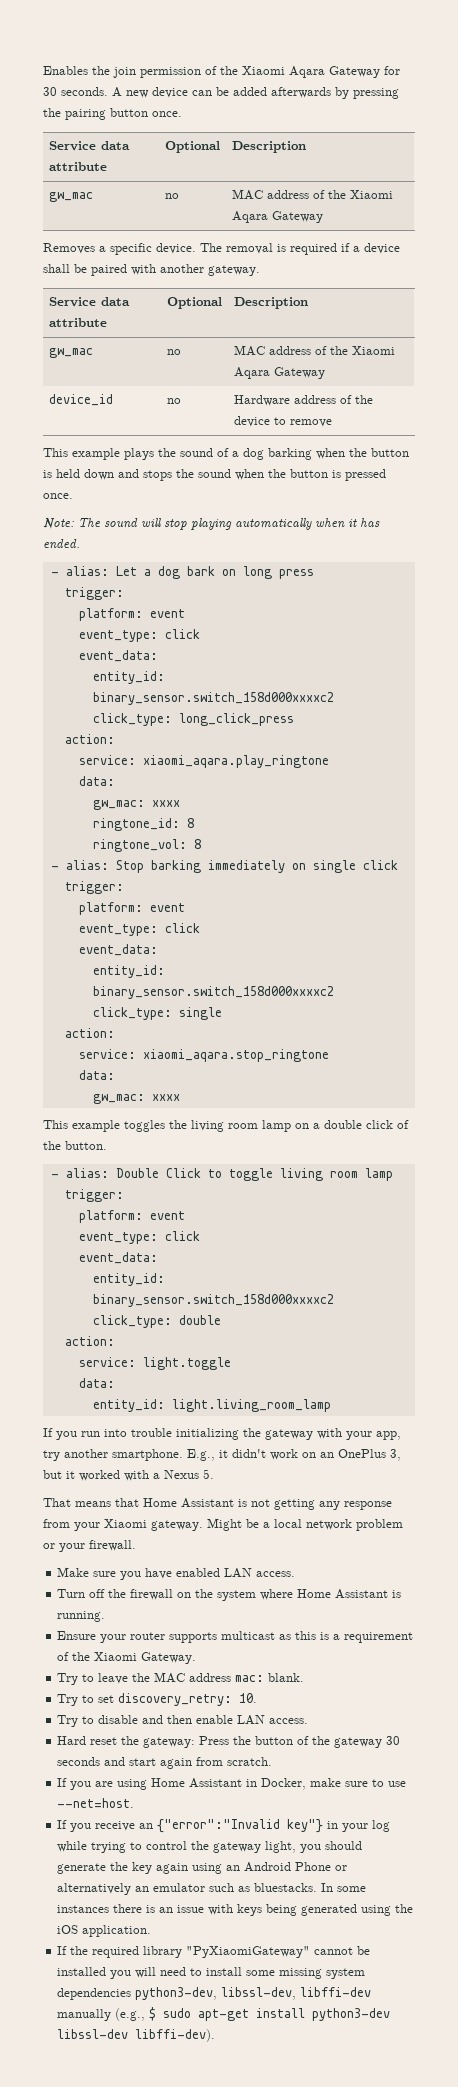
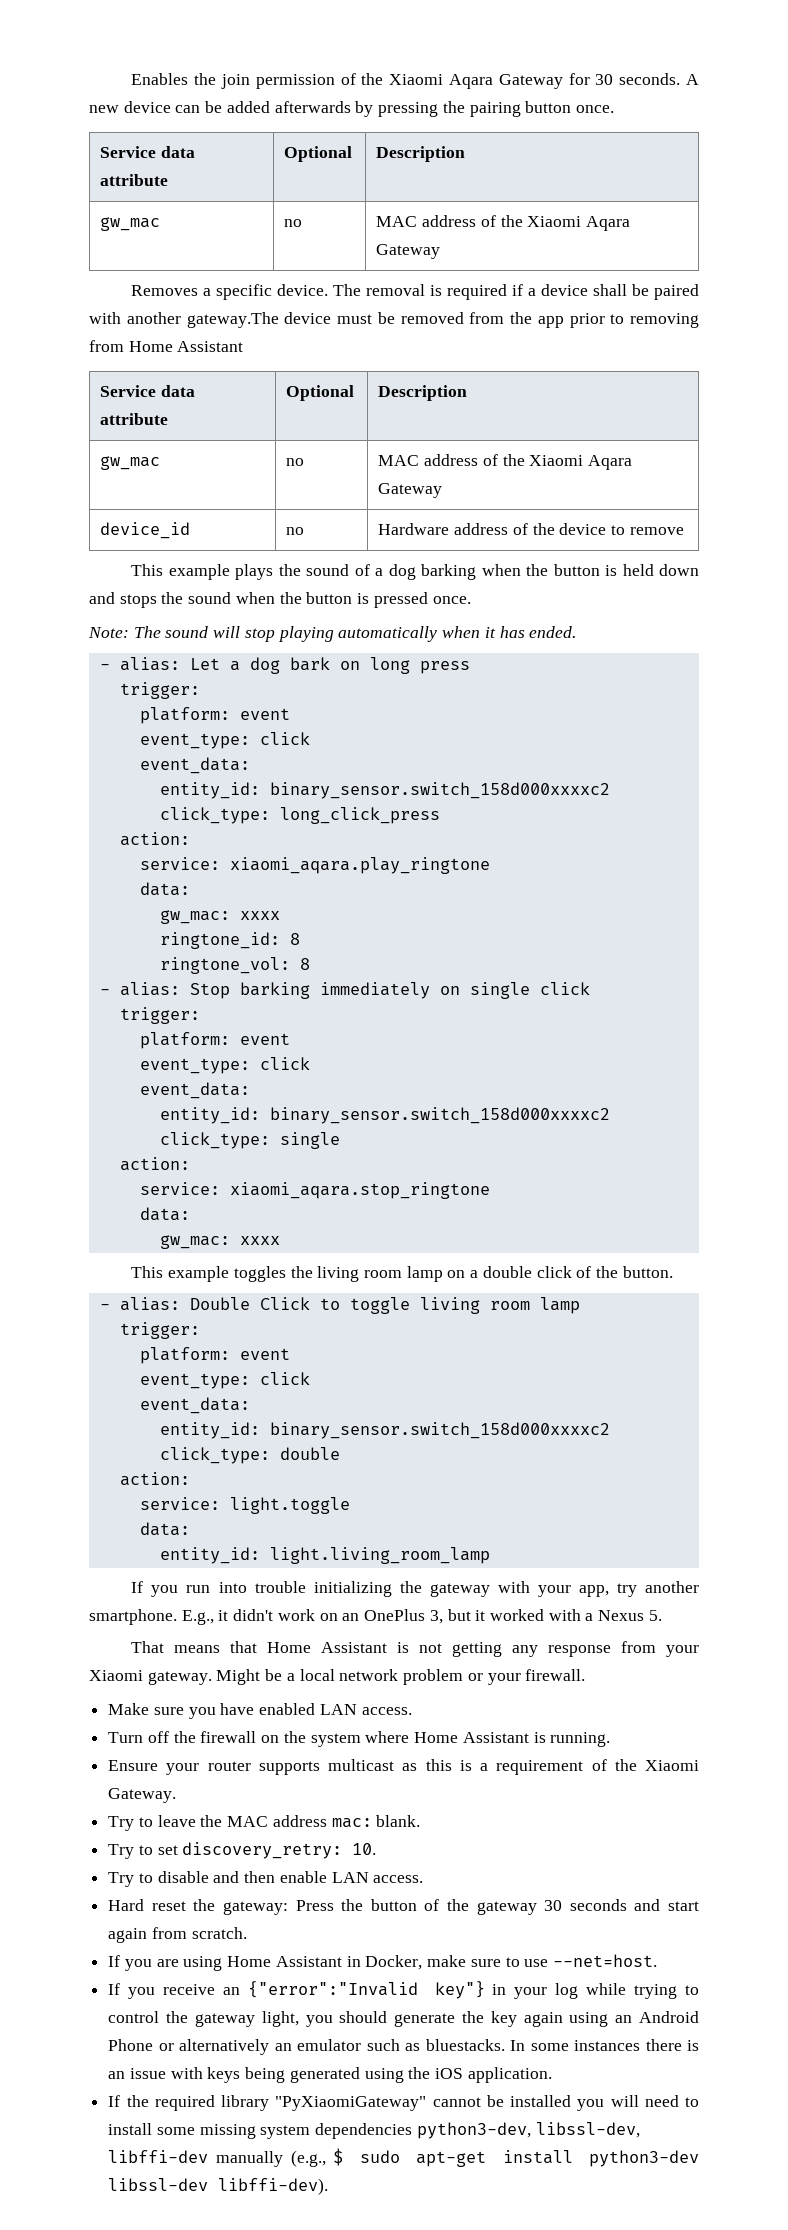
[208,265,260,276] gateway. -> [186,312,699,328] [89,340,244,352] gateway.The device must be removed from the app prior to removing from Home Assistant

